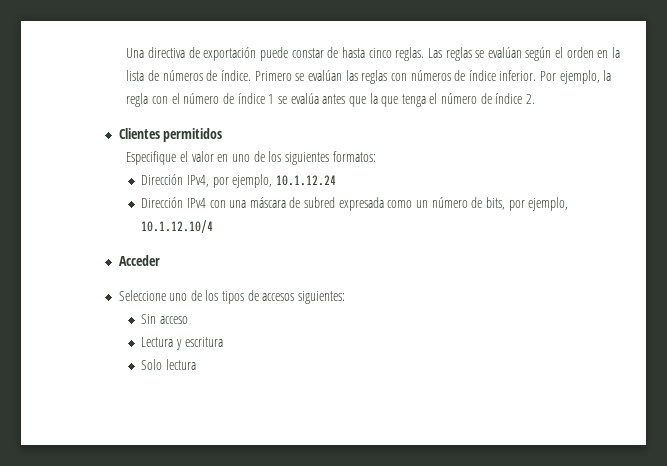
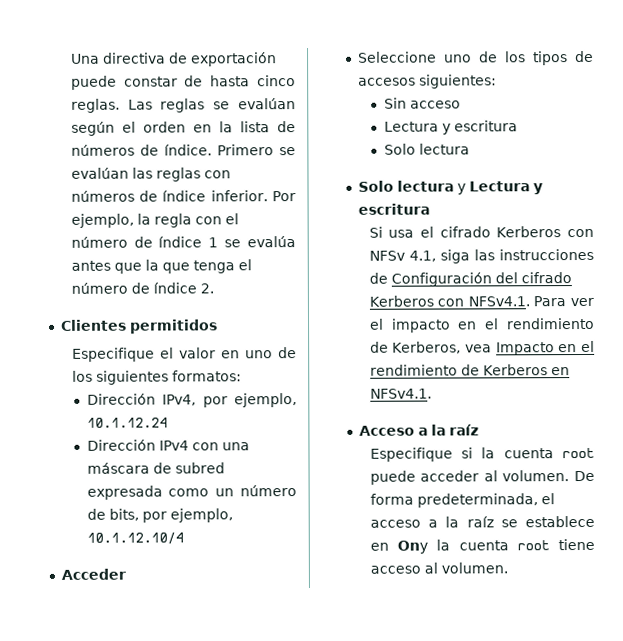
(196, 364) none -> [358,180,544,195] [358,203,431,215] [368,226,594,238] [368,248,594,264] [368,272,572,287] [368,295,594,307] [368,317,595,333] [369,340,595,356] [369,364,570,376] [369,388,432,399] [359,424,480,436] [369,447,595,462] [369,470,595,485] [369,493,555,508] [369,515,595,528] [369,538,595,554] [369,562,508,574] // Solo lectura y Lectura y escritura // Si usa el cifrado Kerberos con NFSv 4.1, siga las instrucciones de Configuración del cifrado Kerberos con NFSv4.1. Para ver el impacto en el rendimiento de Kerberos, vea Impacto en el rendimiento de Kerberos en NFSv4.1. // Acceso a la raíz // Especifique si la cuenta root puede acceder al volumen. De forma predeterminada, el acceso a la raíz se establece en Ony la cuenta root tiene acceso al volumen.

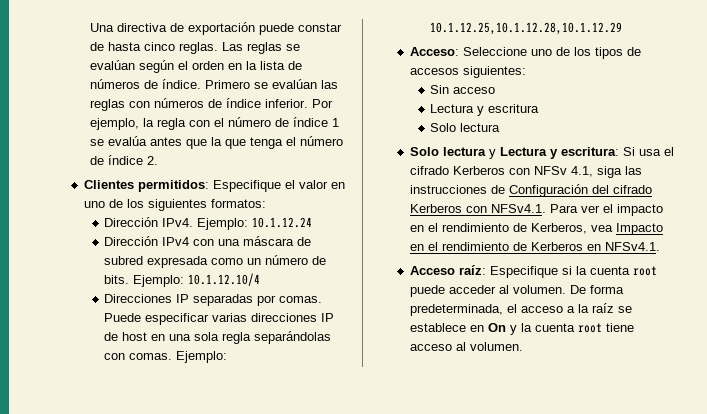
[129,319,219,334] permitidos // -> [137,180,209,192] permitidos:
[162,393,297,408] IPv4, por ejemplo, -> [162,218,249,230] IPv4. Ejemplo:
[108,508,233,523] [86,532,184,544] [61,568,127,580] bits, por ejemplo, 10.1.12.10/4 // Acceder // -> [104,273,261,287] [104,294,323,306] [104,313,335,325] [104,331,332,344] [104,351,228,363] [430,22,623,35] [409,47,459,56] bits. Ejemplo: 10.1.12.10/4 // Direcciones IP separadas por comas. Puede especificar varias direcciones IP de host en una sola regla separándolas con comas. Ejemplo: 10.1.12.25,10.1.12.28,10.1.12.29 // Acceso:
[358,203,431,215] escritura // -> [560,147,619,156] escritura:
[418,424,480,436] a la raíz // -> [458,265,486,275] raíz:
[397,540,429,554] Ony -> [487,323,517,335] On y

